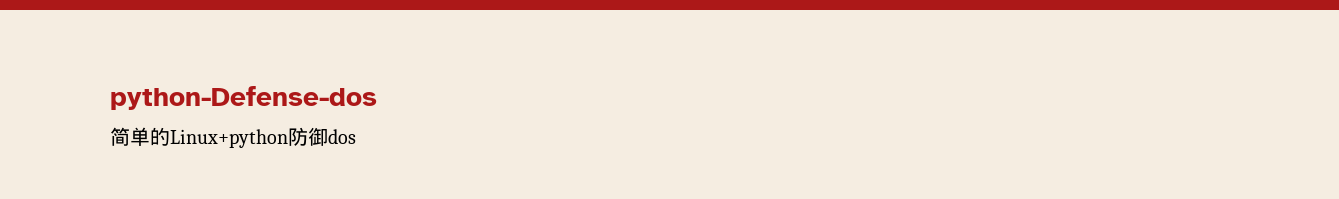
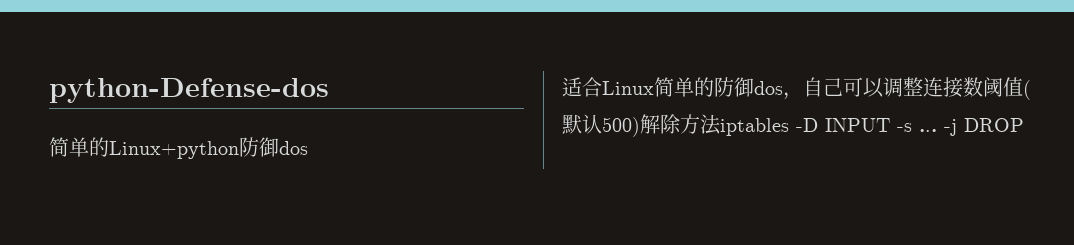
(356, 136) none -> [562,77,1031,100] [562,114,1024,137] // 适合Linux简单的防御dos，自己可以调整连接数阈值(默认500)解除方法iptables -D INPUT -s ... -j DROP

